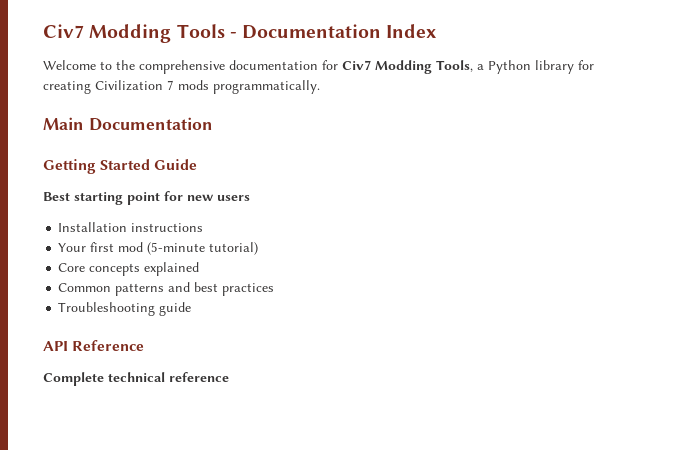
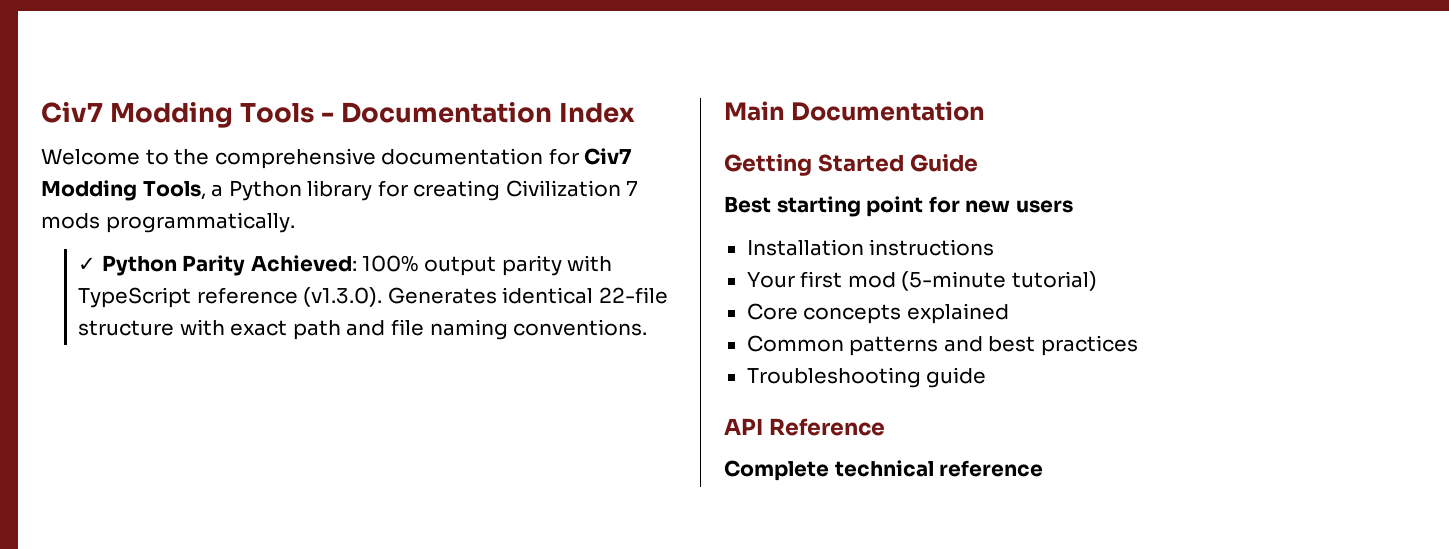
(320, 87) none -> [78,255,613,276] [78,287,668,308] [78,319,648,340] // ✓ Python Parity Achieved: 100% output parity with TypeScript reference (v1.3.0). Generates identical 22-file structure with exact path and file naming conventions.

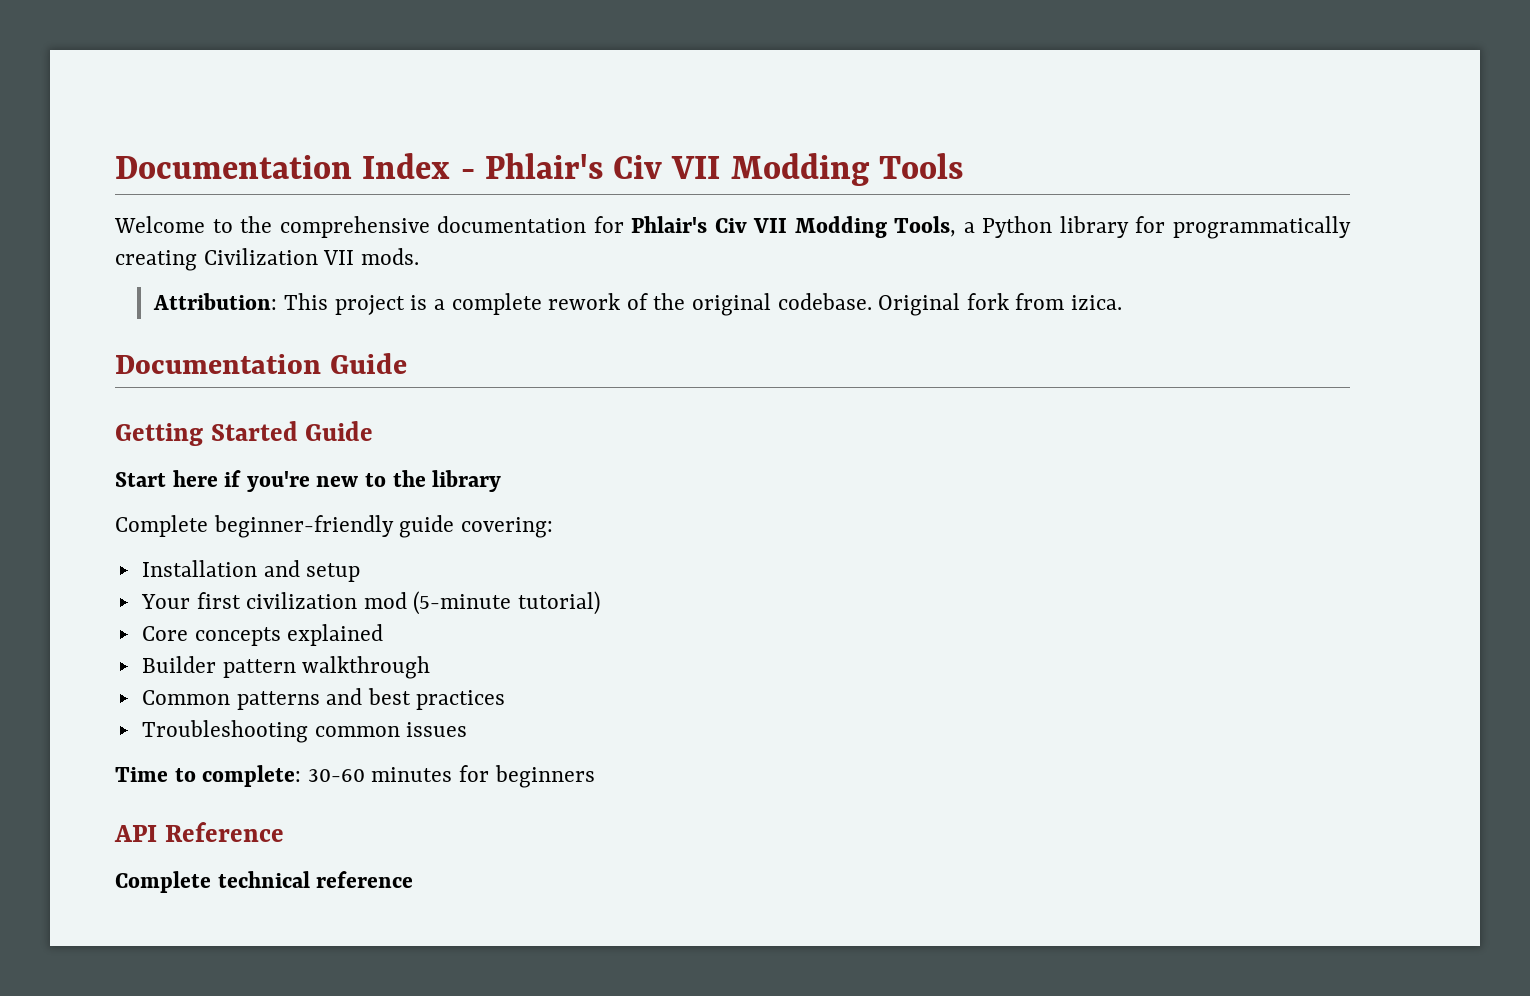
[41,102,103,123] Civ7 -> [115,153,721,179] Documentation Index - Phlair's Civ VII
[321,102,636,123] - Documentation Index -> (963, 166) none
[584,148,632,165] Civ7 -> [631,216,788,233] Phlair's Civ VII
(408, 188) none -> [1172,216,1351,239] programmatically
[626,181,639,196] [41,212,295,233] [78,255,613,276] [78,287,668,308] [78,319,648,340] [724,101,986,121] 7 mods programmatically. // ✓ Python Parity Achieved: 100% output parity with TypeScript reference (v1.3.0). Generates identical 22-file structure with exact path and file naming conventions. // Main Documentation -> [323,248,419,265] [153,293,1123,316] [115,353,407,374] VII mods. // Attribution: This project is a complete rework of the original codebase. Original fork from izica. // Documentation Guide
[724,196,1073,217] Best starting point for new users -> [115,470,502,492] [115,515,553,538] Start here if you're new to the library // Complete beginner-friendly guide covering:
[869,239,995,256] instructions -> [263,560,361,582] and setup
(843, 279) none -> [246,592,358,609] civilization
(1009, 313) none -> [141,656,431,679] // Builder pattern walkthrough
[926,367,987,388] guide -> [314,722,468,737] [115,765,595,788] common issues // Time to complete: 30-60 minutes for beginners

